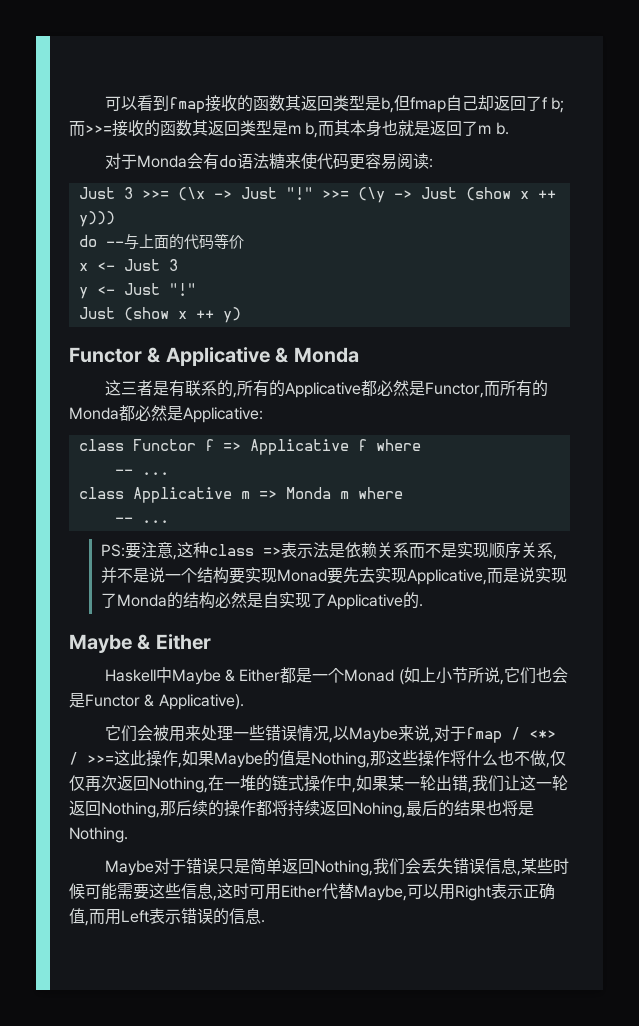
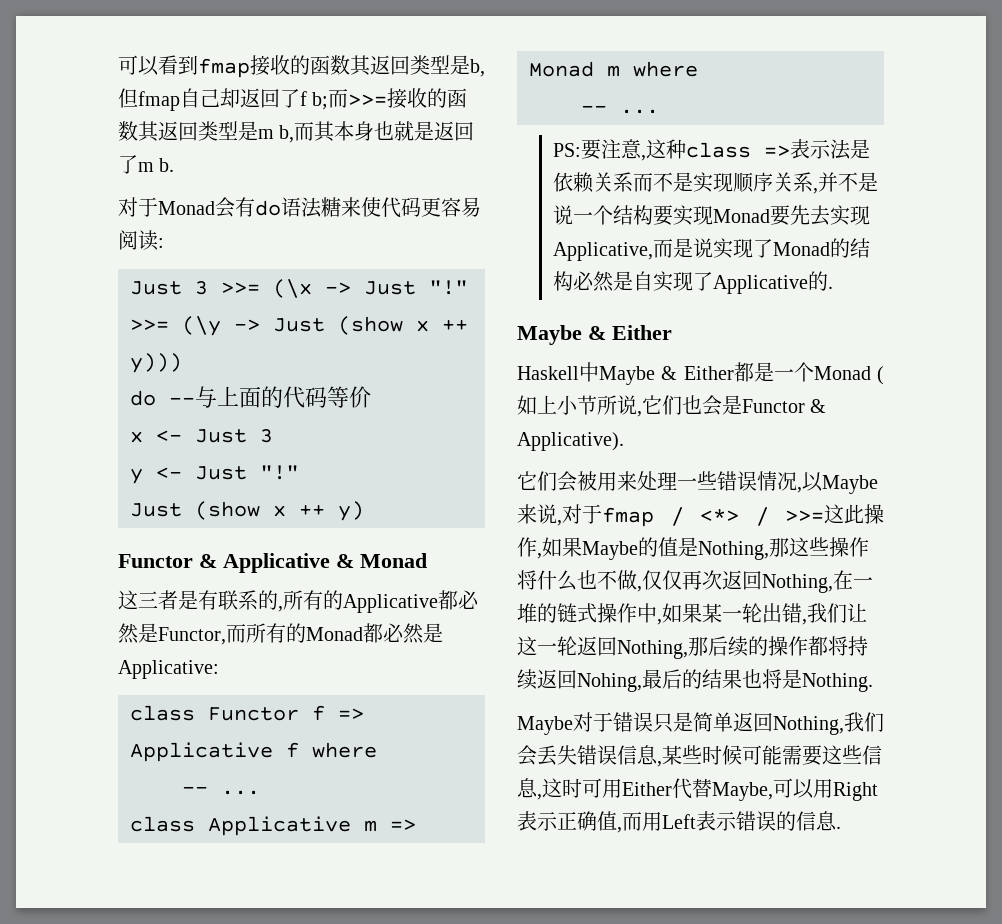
[136,155,187,168] Monda -> [158,201,215,215] Monad
[293,347,359,363] Monda -> [360,553,427,568] Monad
[69,407,119,420] Monda -> [306,627,363,641] Monad
[285,487,331,499] Monda -> [529,61,594,77] Monad
[116,594,167,607] Monda -> [773,242,831,256] Monad

